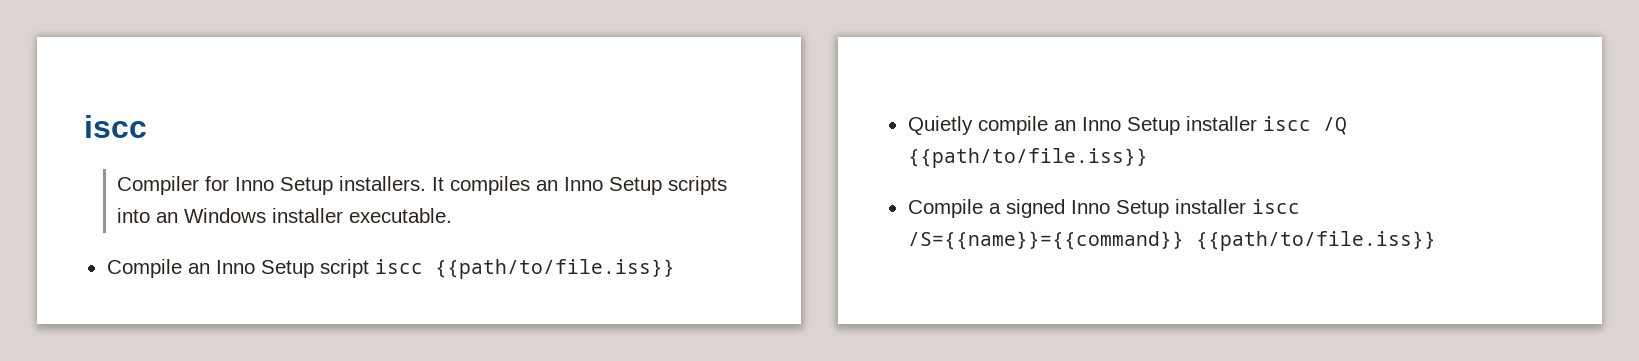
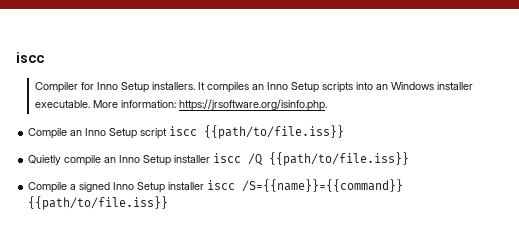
(452, 215) none -> [93,99,328,111] More information: https://jrsoftware.org/isinfo.php.

